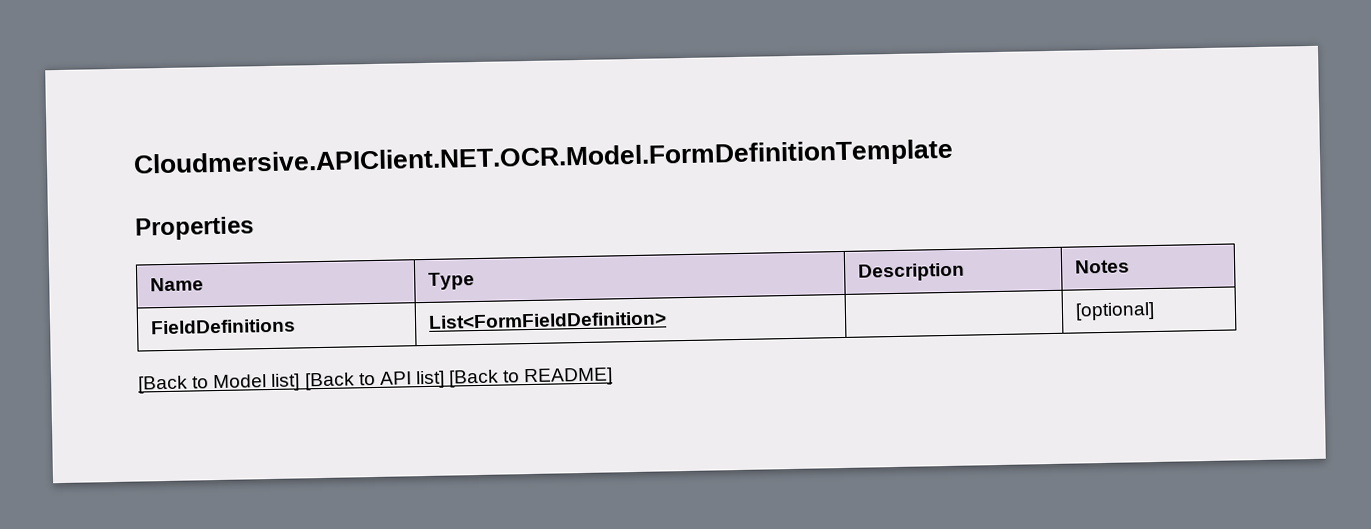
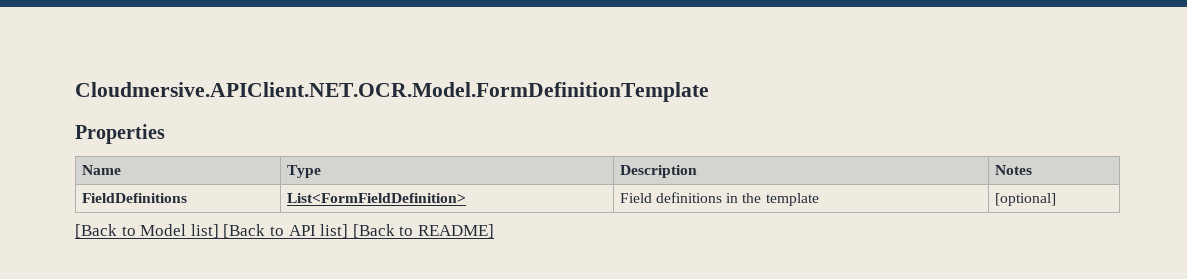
(667, 320) none -> [619,192,819,206] Field definitions in the template

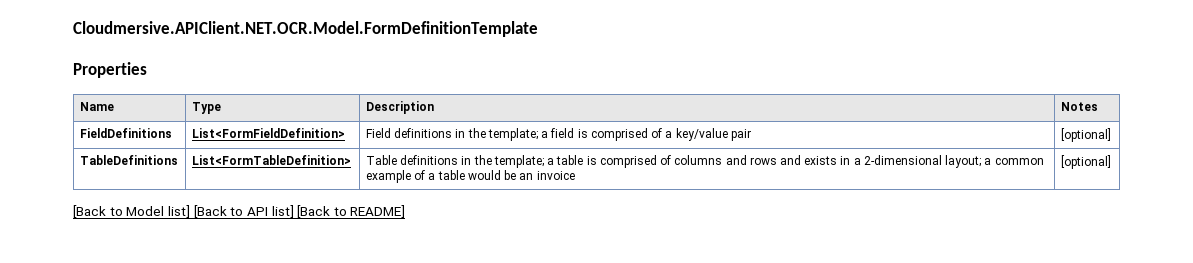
[765,193,819,206] template -> [487,128,751,141] [1060,128,1111,142] [79,155,178,165] [191,155,351,165] [365,155,1044,168] [365,170,575,183] template; a field is comprised of a key/value pair | [optional] // TableDefinitions | List<FormTableDefinition> | Table definitions in the template; a table is comprised of columns and rows and exists in a 2-dimensional layout; a common example of a table would be an invoice

